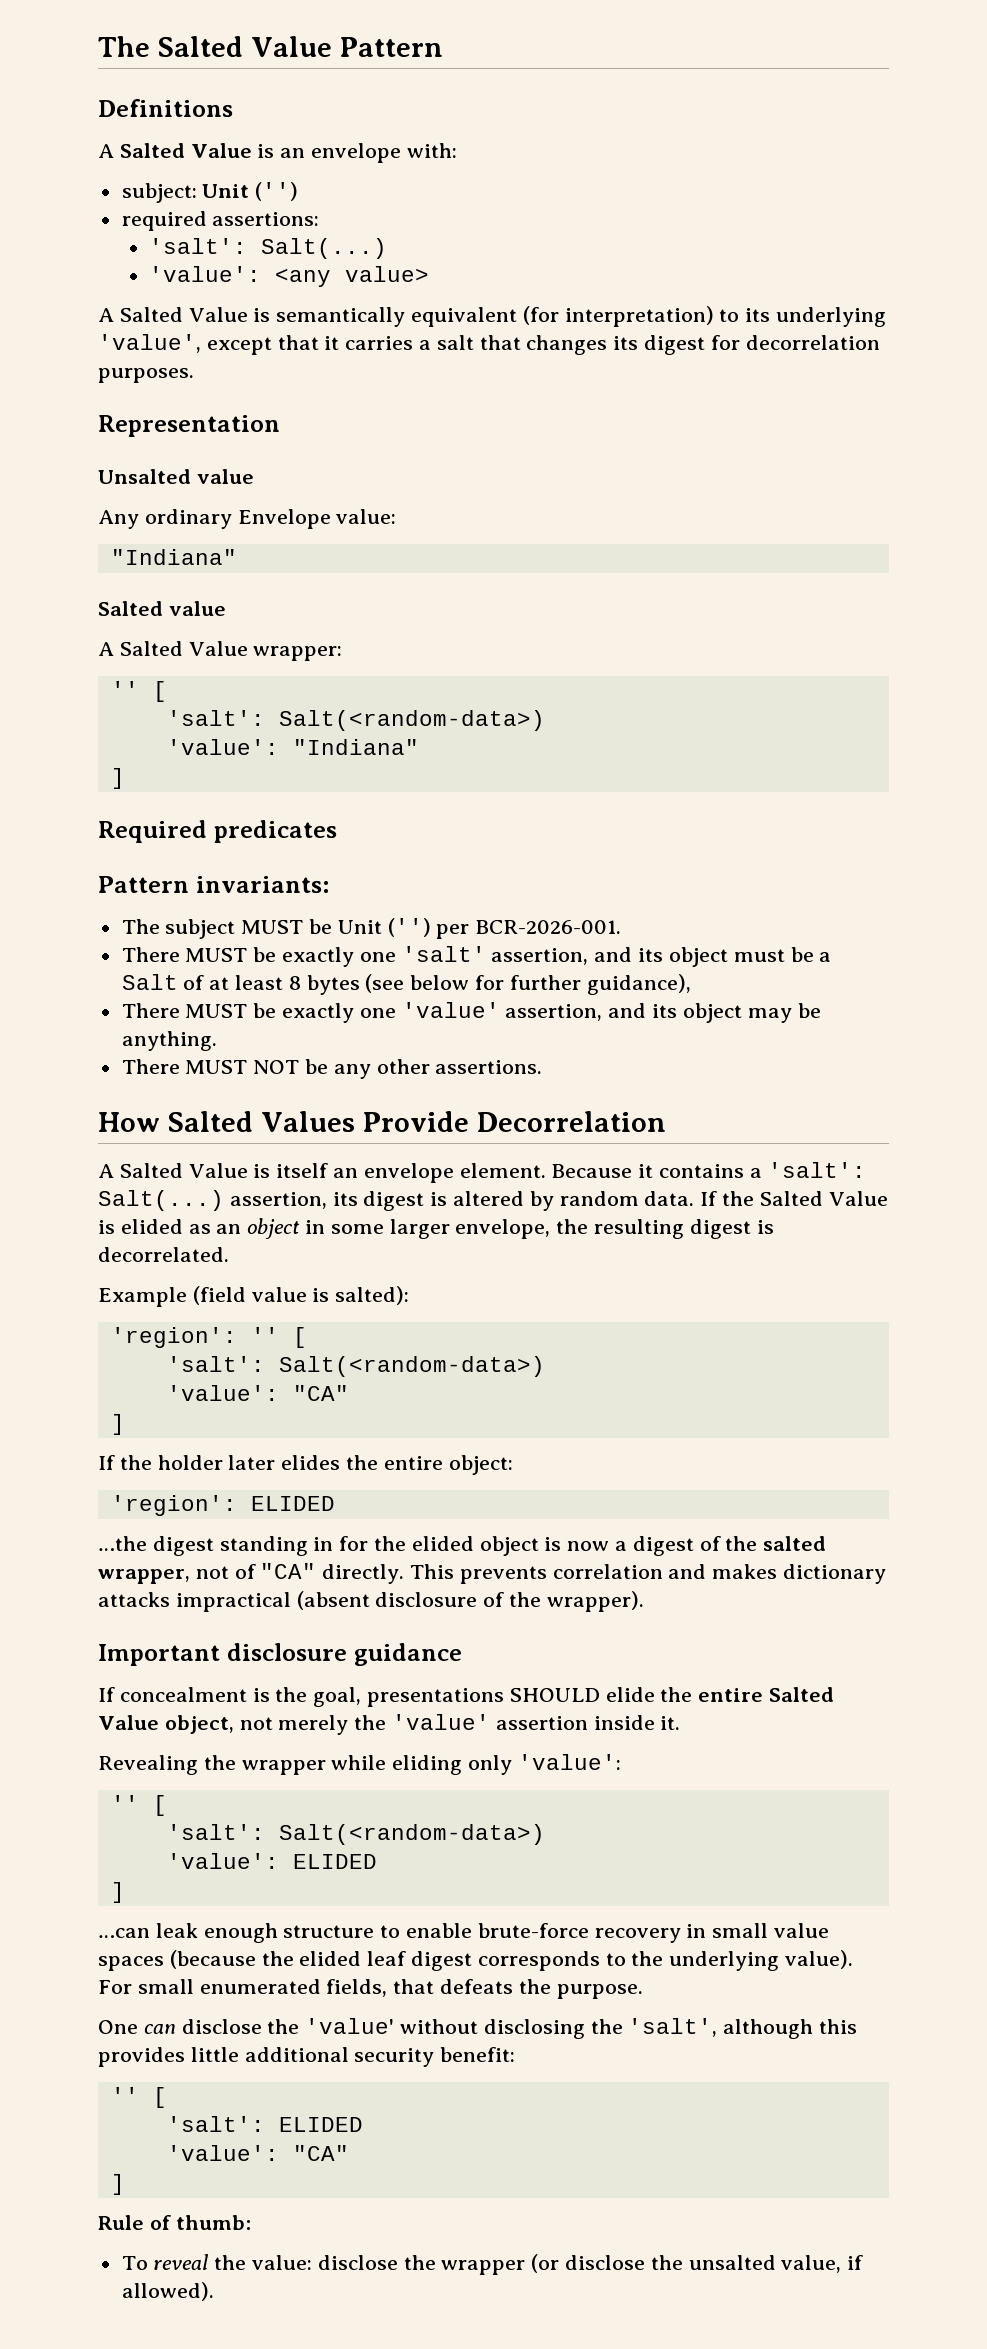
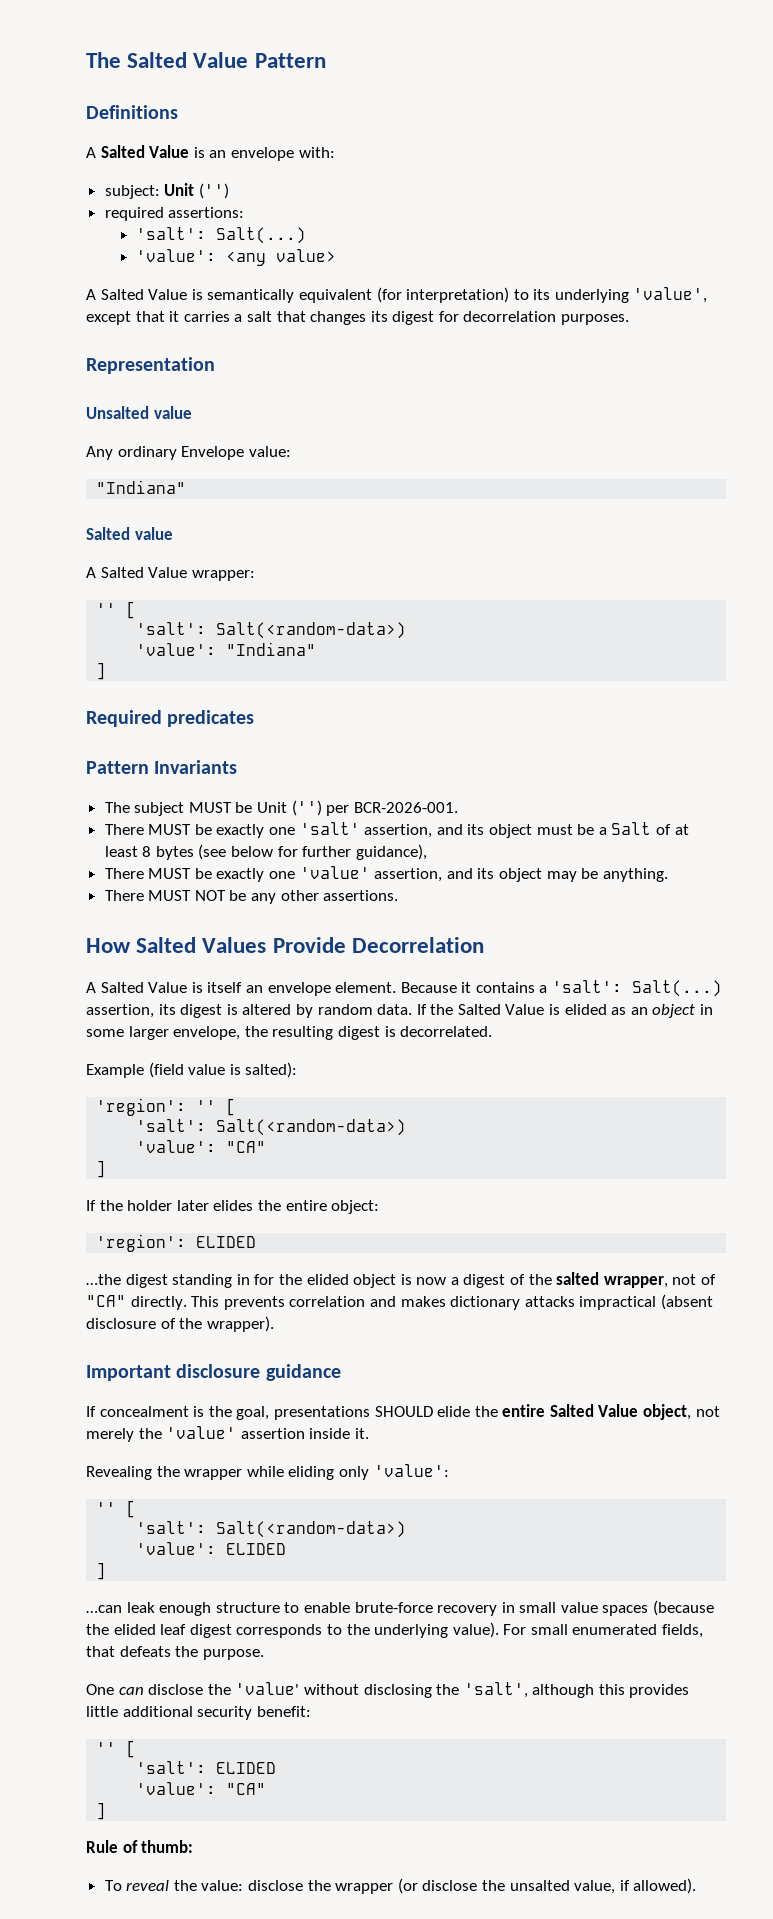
[195,876,330,893] invariants: -> [154,760,238,774] Invariants

